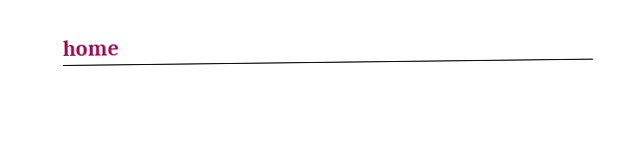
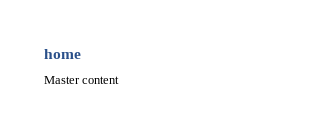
(119, 47) none -> [44,76,120,84] // Master content

